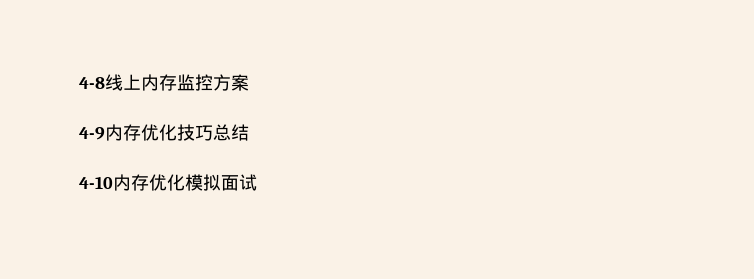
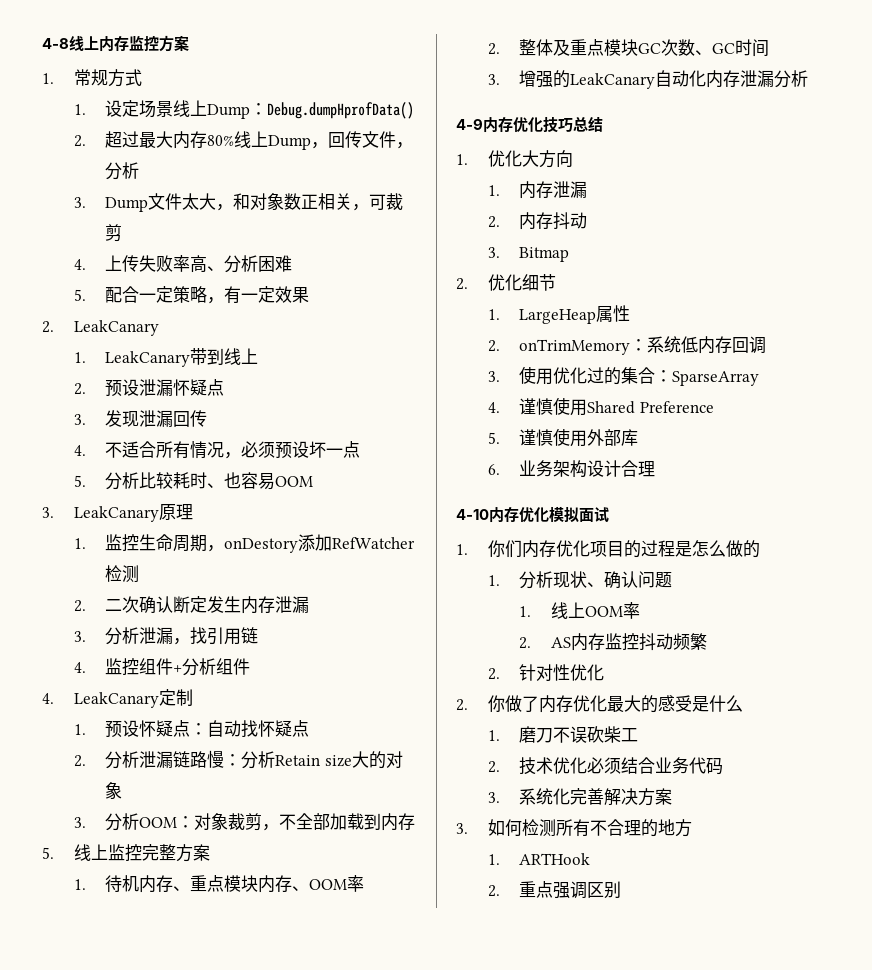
(249, 82) none -> [42,69,142,87] [73,100,415,119] [73,131,414,150] [105,162,140,180] [73,193,404,212] [105,224,123,242] [73,255,293,273] [73,286,310,304] [42,320,159,336] [73,348,259,367] [73,379,225,397] [73,410,208,427] [73,441,361,459] [73,472,314,490] [42,504,193,522] [73,534,416,553] [105,565,140,583] [73,596,310,614] [73,627,259,645] [73,658,251,676] [42,689,193,708] [73,720,310,738] [73,750,403,769] [105,782,123,799] [73,813,416,831] [42,844,210,862] [73,875,365,893] [487,39,770,57] [487,70,809,89] // 1.常规方式 // 1.设定场景线上Dump：Debug.dumpHprofData() // 2.超过最大内存80%线上Dump，回传文件，分析 // 3. Dump文件太大，和对象数正相关，可裁剪 // 4.上传失败率高、分析困难 // 5.配合一定策略，有一定效果 // 2. LeakCanary // 1. LeakCanary带到线上 // 2.预设泄漏怀疑点 // 3.发现泄漏回传 // 4.不适合所有情况，必须预设坏一点 // 5.分析比较耗时、也容易OOM // 3. LeakCanary原理 // 1.监控生命周期，onDestory添加RefWatcher检测 // 2.二次确认断定发生内存泄漏 // 3.分析泄漏，找引用链 // 4.监控组件+分析组件 // 4. LeakCanary定制 // 1.预设怀疑点：自动找怀疑点 // 2.分析泄漏链路慢：分析Retain size大的对象 // 3.分析OOM：对象裁剪，不全部加载到内存 // 5.线上监控完整方案 // 1.待机内存、重点模块内存、OOM率 // 2.整体及重点模块GC次数、GC时间 // 3.增强的LeakCanary自动化内存泄漏分析
(249, 132) none -> [456,150,573,168] [487,181,588,199] [487,212,588,230] [487,247,570,262] [456,274,556,291] [487,305,631,324] [487,336,767,355] [487,366,760,386] [487,397,714,416] [487,428,639,447] [487,460,656,478] // 1.优化大方向 // 1.内存泄漏 // 2.内存抖动 // 3. Bitmap // 2.优化细节 // 1. LargeHeap属性 // 2. onTrimMemory：系统低内存回调 // 3.使用优化过的集合：SparseArray // 4.谨慎使用Shared Preference // 5.谨慎使用外部库 // 6.业务架构设计合理
(257, 182) none -> [456,540,760,558] [487,571,673,589] [519,602,640,619] [519,633,707,651] [487,664,605,681] [456,695,743,713] [487,726,639,743] [487,757,724,775] [487,788,673,806] [456,819,692,837] [487,853,591,865] [487,881,622,899] // 1.你们内存优化项目的过程是怎么做的 // 1.分析现状、确认问题 // 1.线上OOM率 // 2. AS内存监控抖动频繁 // 2.针对性优化 // 2.你做了内存优化最大的感受是什么 // 1.磨刀不误砍柴工 // 2.技术优化必须结合业务代码 // 3.系统化完善解决方案 // 3.如何检测所有不合理的地方 // 1. ARTHook // 2.重点强调区别

